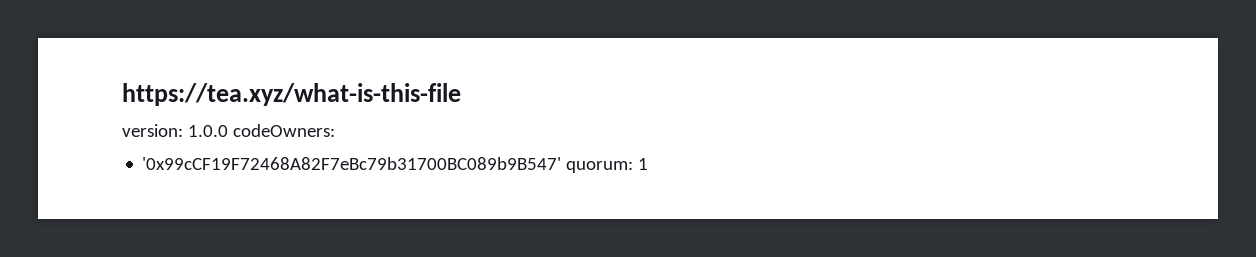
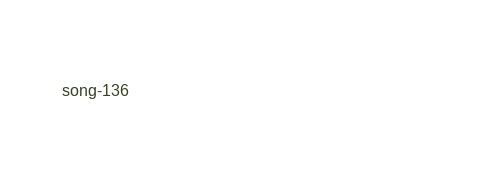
[122,83,461,106] [122,124,335,137] [142,157,649,173] https://tea.xyz/what-is-this-file // version: 1.0.0 codeOwners: // '0x99cCF19F72468A82F7eBc79b31700BC089b9B547' quorum: 1 -> [62,84,129,99] song-136

